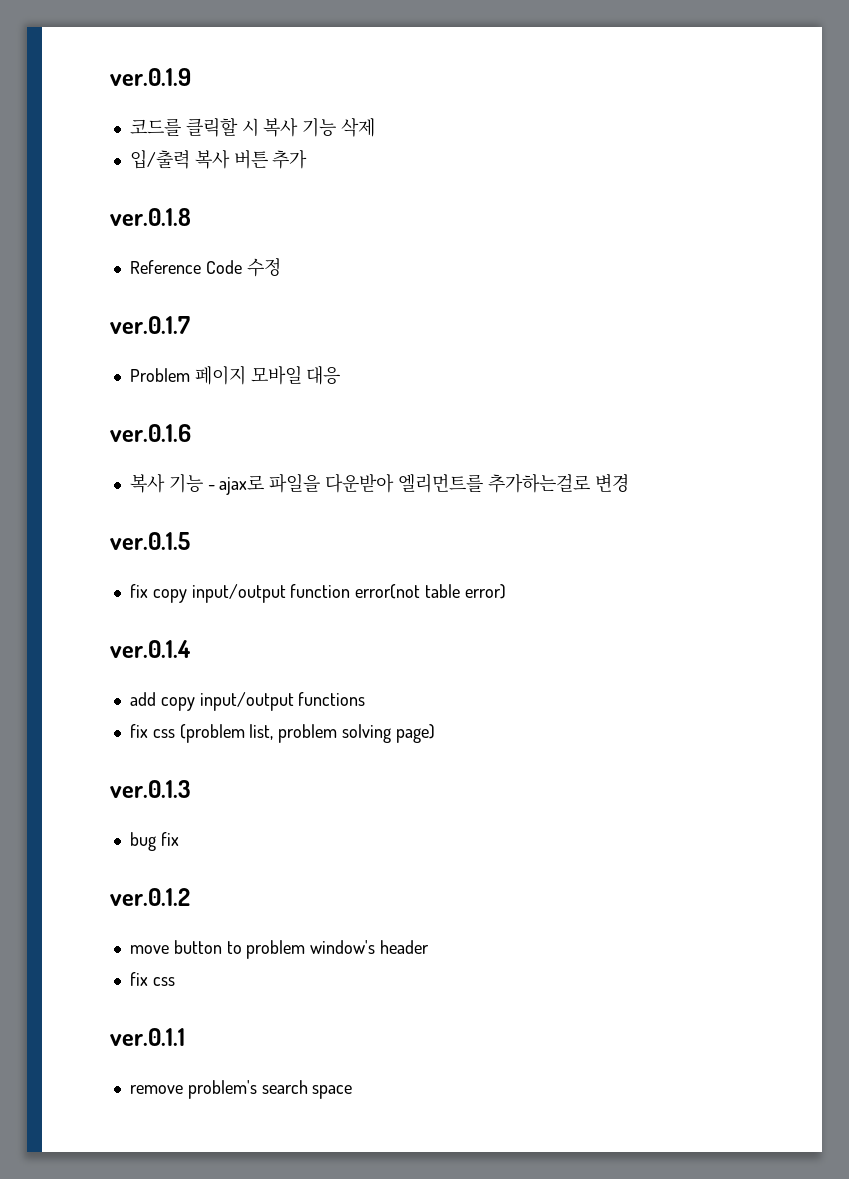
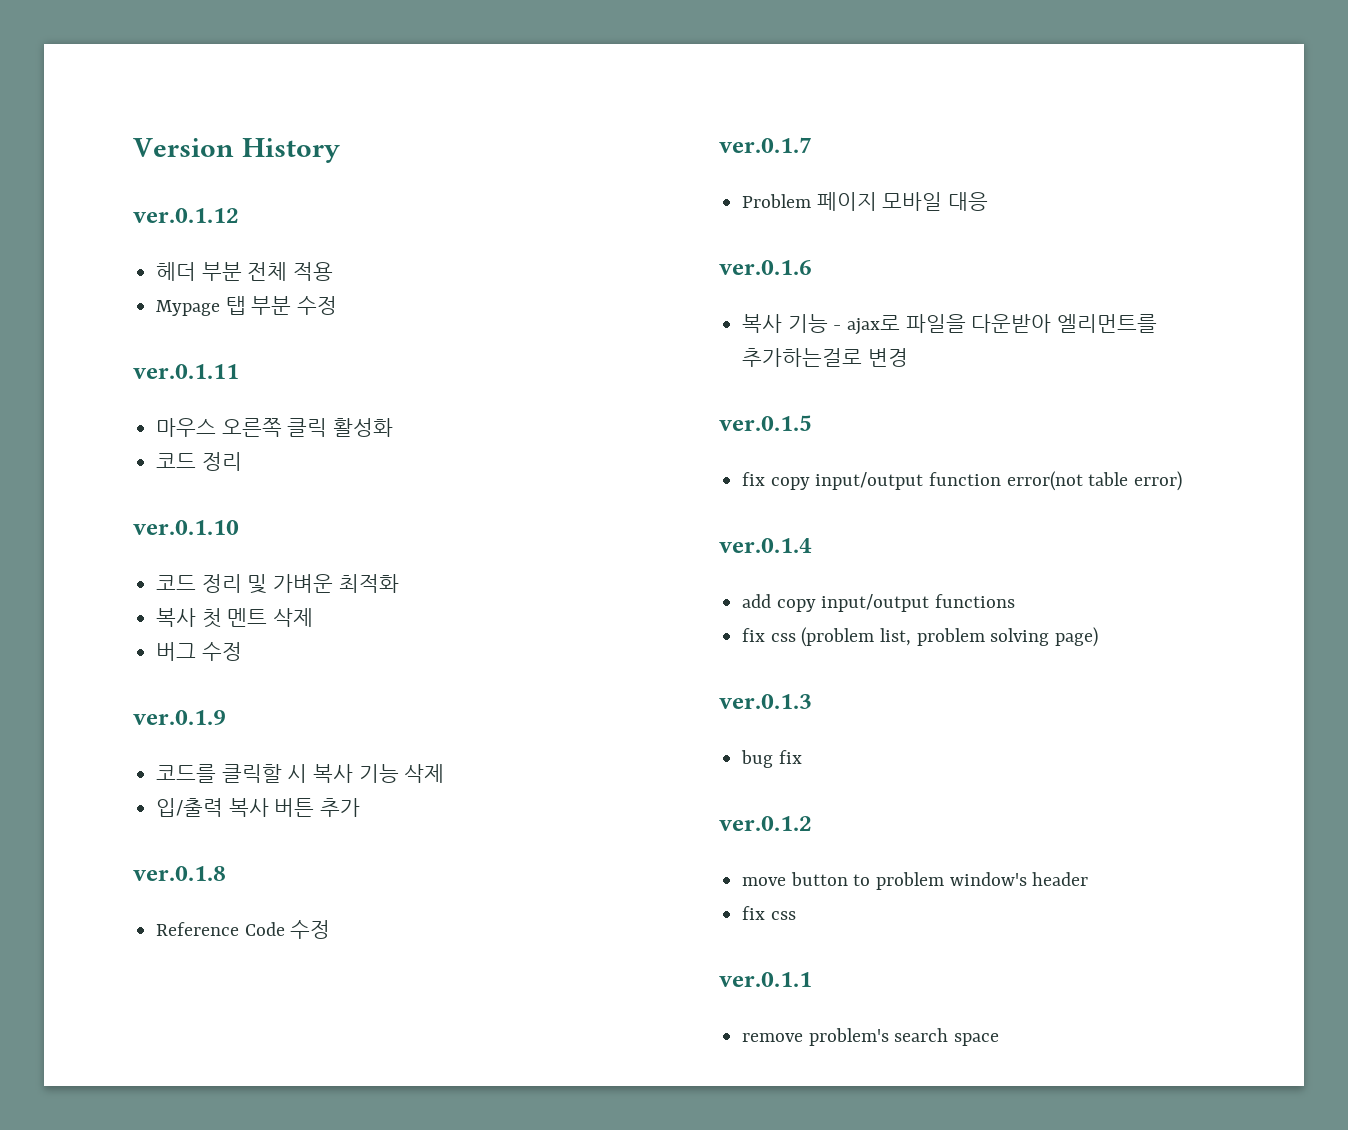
(110, 77) none -> [133,138,340,163] [133,208,239,223] [156,262,334,281] [156,296,338,316] [133,364,239,379] [156,418,394,437] [156,452,242,471] [133,520,239,535] [156,574,399,594] [156,608,314,628] [156,642,242,661] Version History // ver.0.1.12 // 헤더 부분 전체 적용 // Mypage 탭 부분 수정 // ver.0.1.11 // 마우스 오른쪽 클릭 활성화 // 코드 정리 // ver.0.1.10 // 코드 정리 및 가벼운 최적화 // 복사 첫 멘트 삭제 // 버그 수정 //

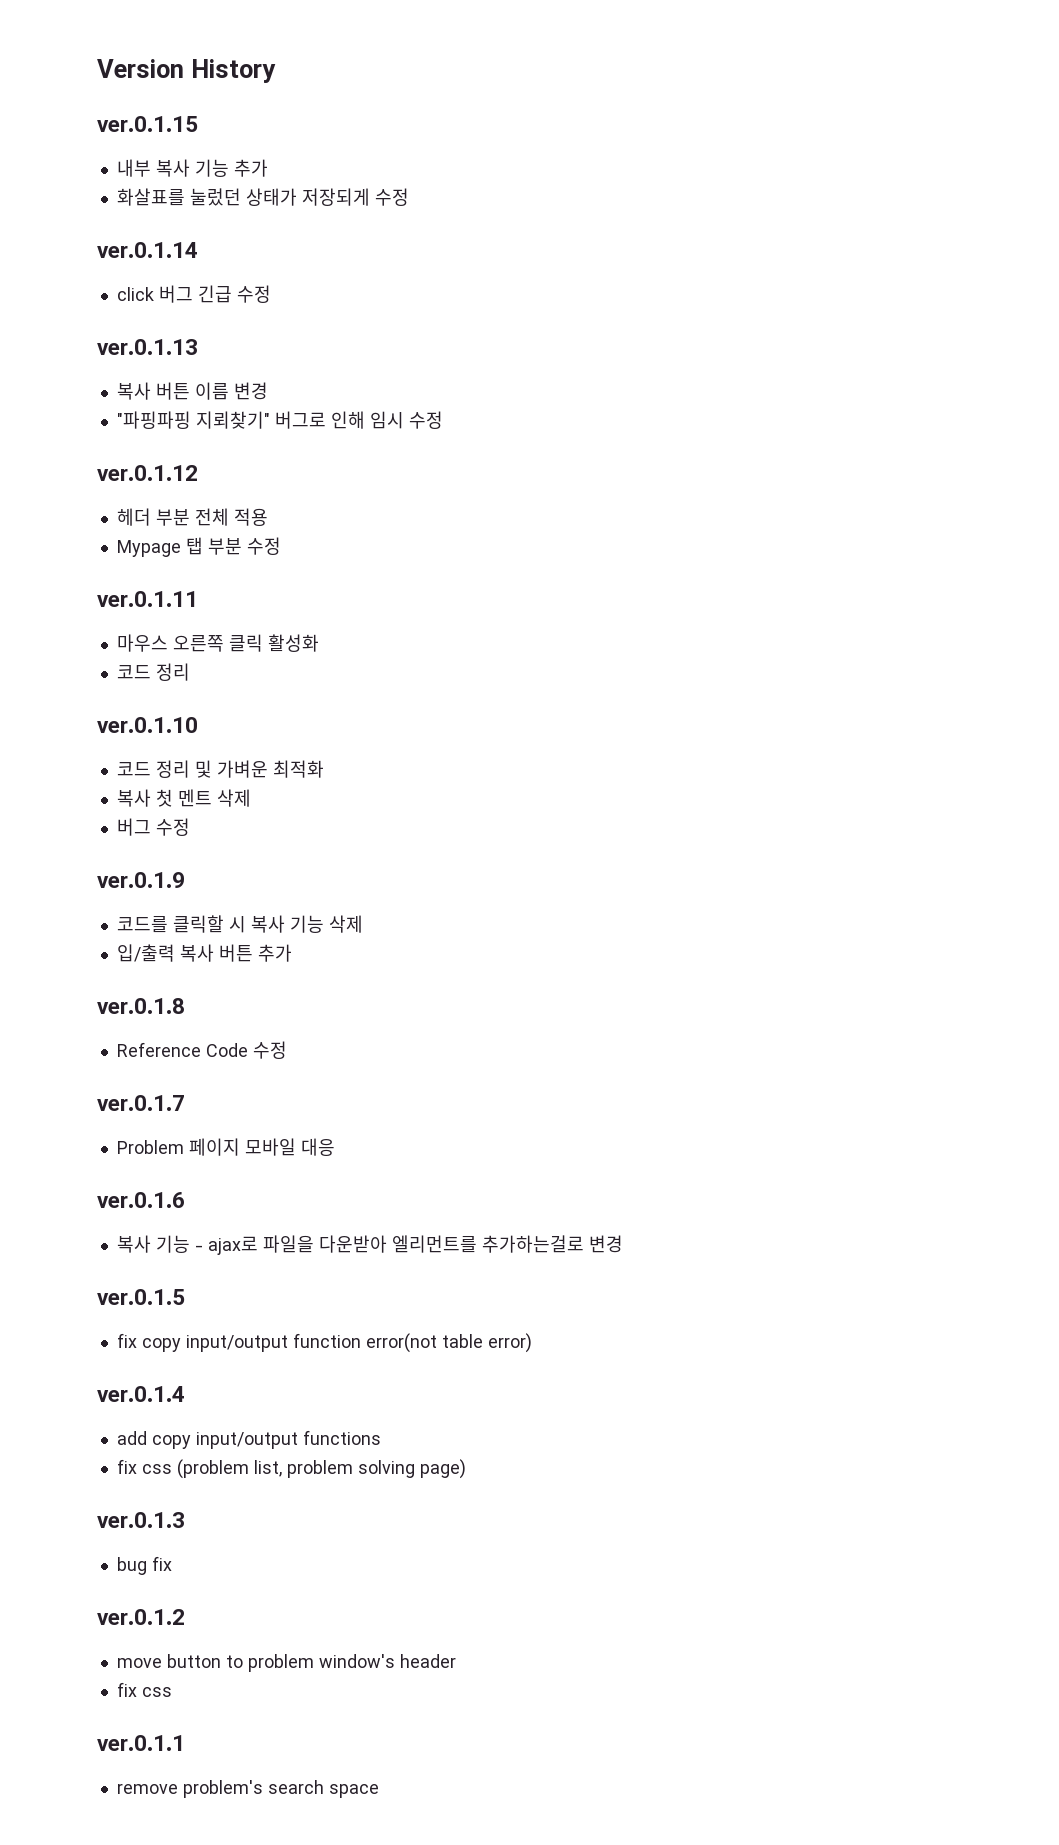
(340, 150) none -> [97,116,198,132] [116,159,268,177] [116,188,409,206] [97,242,198,258] [116,285,271,303] [97,339,198,355] [116,382,268,400] [116,411,443,429] // ver.0.1.15 // 내부 복사 기능 추가 // 화살표를 눌렀던 상태가 저장되게 수정 // ver.0.1.14 // click 버그 긴급 수정 // ver.0.1.13 // 복사 버튼 이름 변경 // "파핑파핑 지뢰찾기" 버그로 인해 임시 수정

